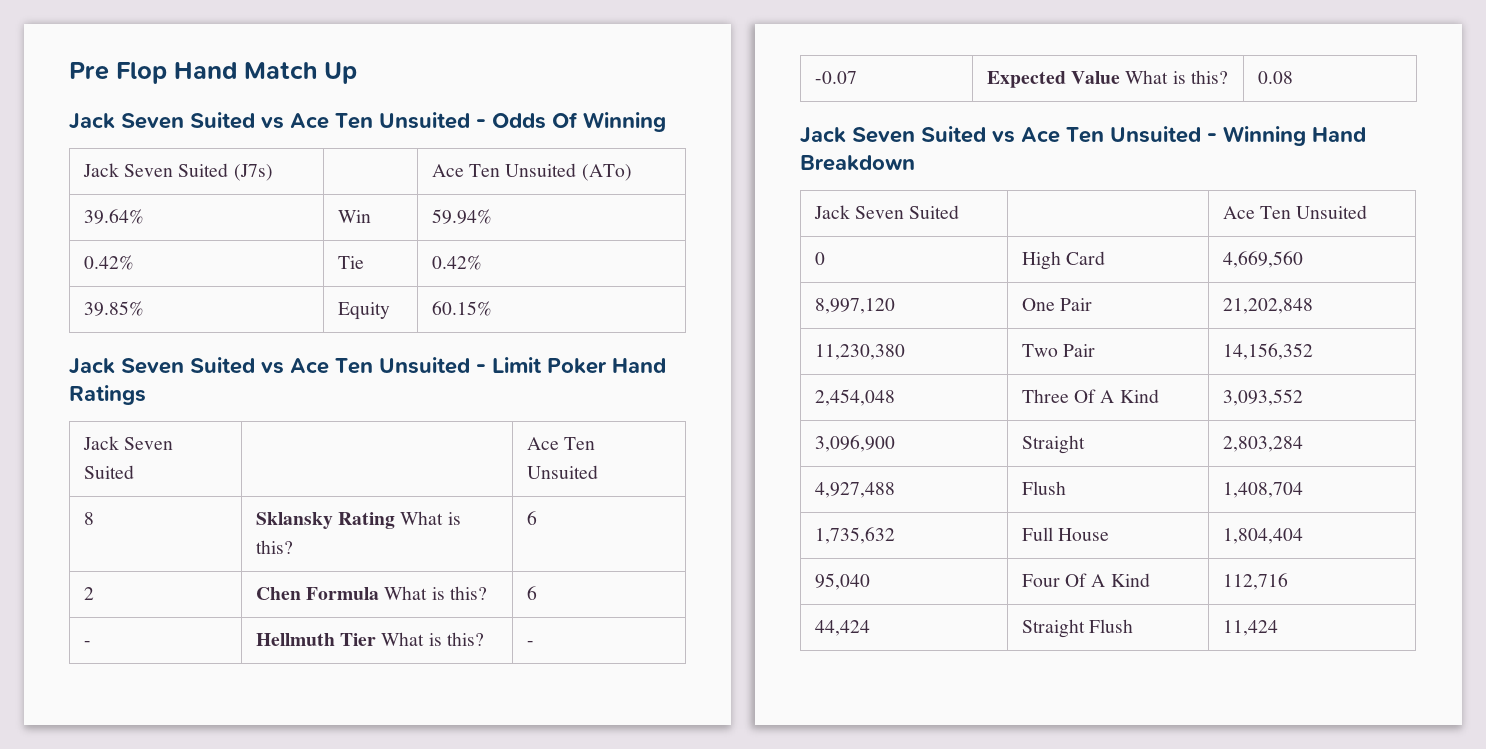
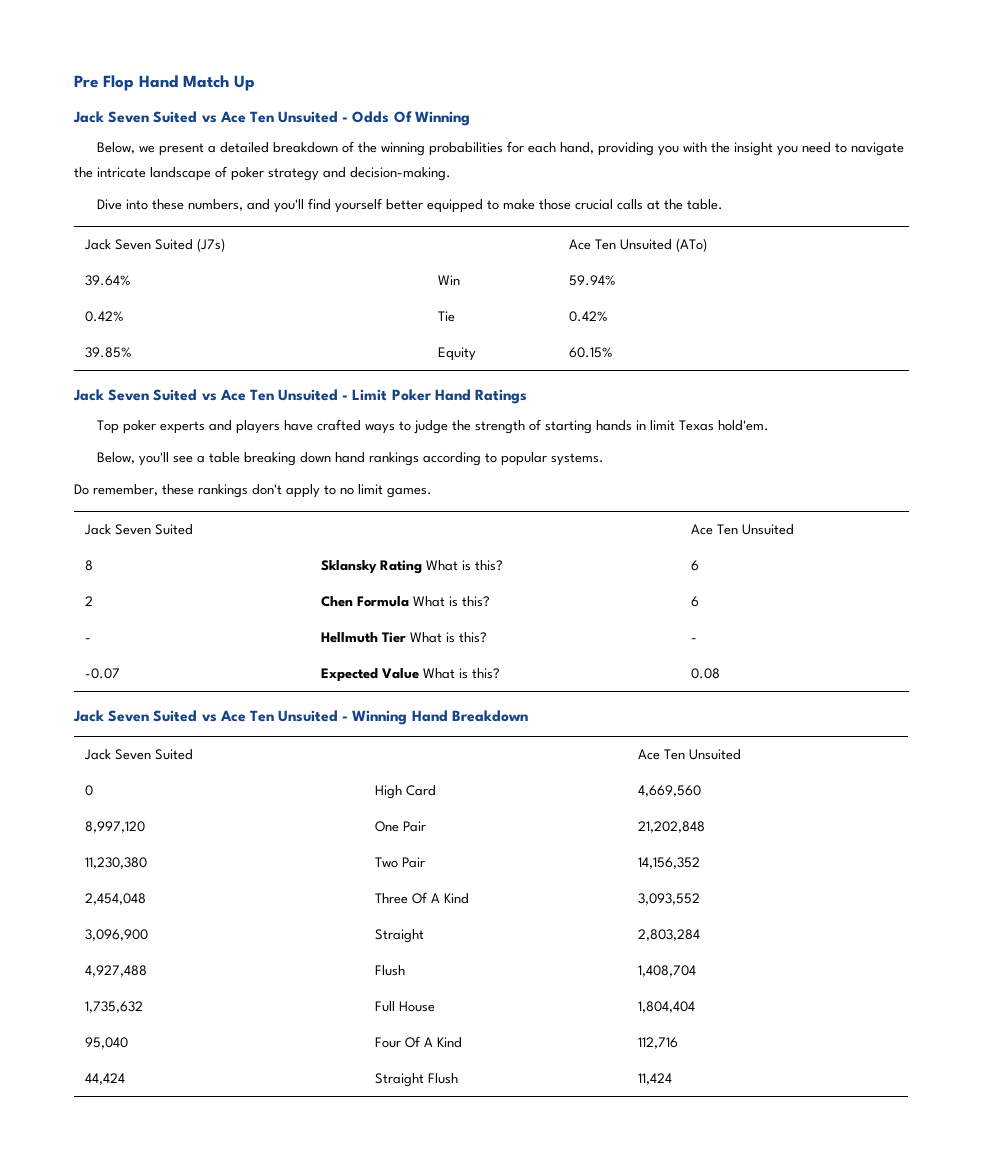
(666, 122) none -> [96,141,904,156] [74,166,451,181] [96,198,723,213] // Below, we present a detailed breakdown of the winning probabilities for each hand, providing you with the insight you need to navigate the intricate landscape of poker strategy and decision-making. // Dive into these numbers, and you'll find yourself better equipped to make those crucial calls at the table.
(146, 395) none -> [96,419,769,434] [96,452,604,466] [74,484,432,498] // Top poker experts and players have crafted ways to judge the strength of starting hands in limit Texas hold'em. // Below, you'll see a table breaking down hand rankings according to popular systems. // Do remember, these rankings don't apply to no limit games.

